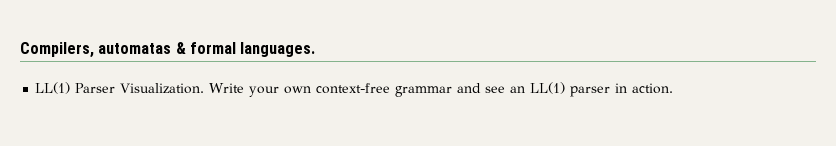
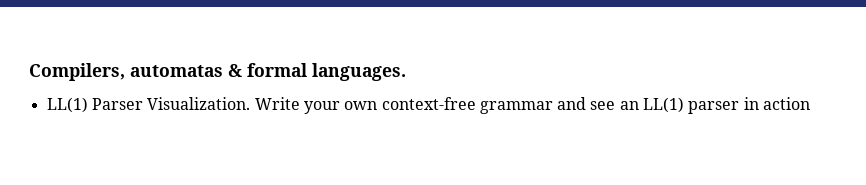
[632,83,674,94] action. -> [763,97,811,110] action

